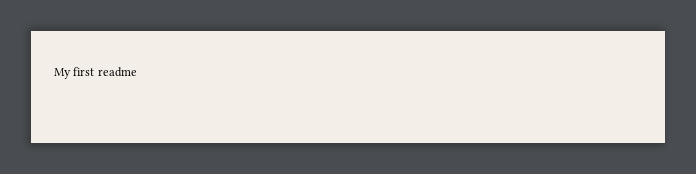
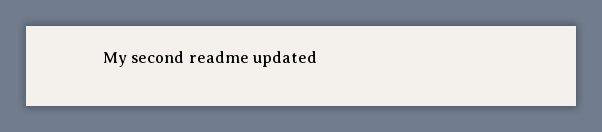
[73,67,137,77] first readme -> [131,51,317,67] second readme updated

